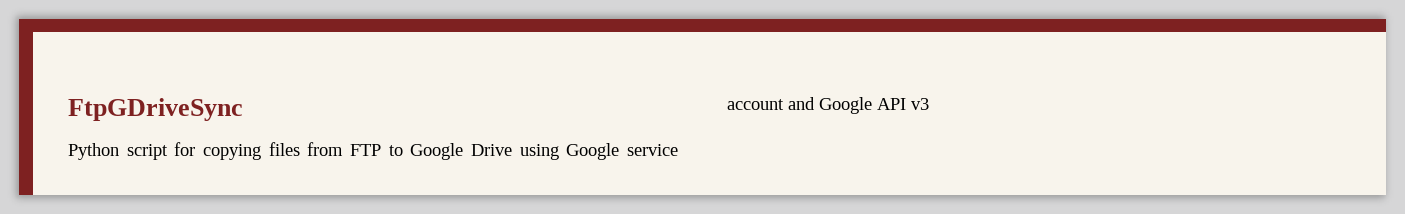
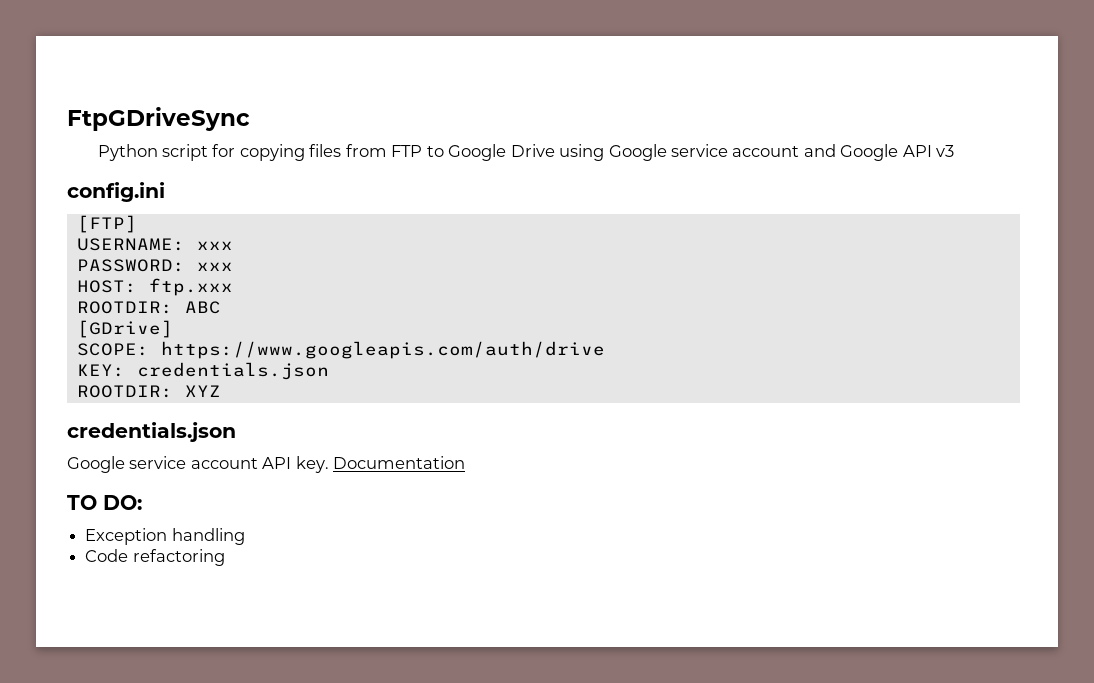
(929, 104) none -> [67,182,165,202] [76,215,137,233] [76,238,233,251] [76,259,233,272] [76,278,233,296] [76,301,221,314] [76,320,173,338] [76,341,605,359] [76,362,329,380] [76,385,221,398] [67,422,236,442] [67,456,466,473] [67,495,142,510] [85,528,245,545] [85,549,225,566] // config.ini // [FTP] // USERNAME: xxx // PASSWORD: xxx // HOST: ftp.xxx // ROOTDIR: ABC // [GDrive] // SCOPE: https://www.googleapis.com/auth/drive // KEY: credentials.json // ROOTDIR: XYZ // credentials.json // Google service account API key. Documentation // TO DO: // Exception handling // Code refactoring

